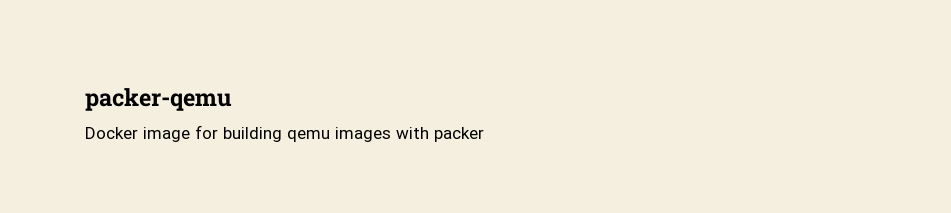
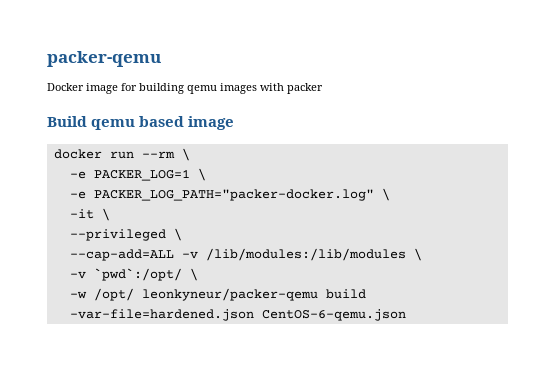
(484, 134) none -> [47,116,235,130] [53,148,190,161] [69,168,206,181] [69,188,390,201] [69,208,110,221] [69,228,182,241] [69,248,422,261] [69,268,198,281] [69,288,366,301] [69,309,406,321] // Build qemu based image // docker run --rm \ // -e PACKER_LOG=1 \ // -e PACKER_LOG_PATH="packer-docker.log" \ // -it \ // --privileged \ // --cap-add=ALL -v /lib/modules:/lib/modules \ // -v `pwd`:/opt/ \ // -w /opt/ leonkyneur/packer-qemu build -var-file=hardened.json CentOS-6-qemu.json

